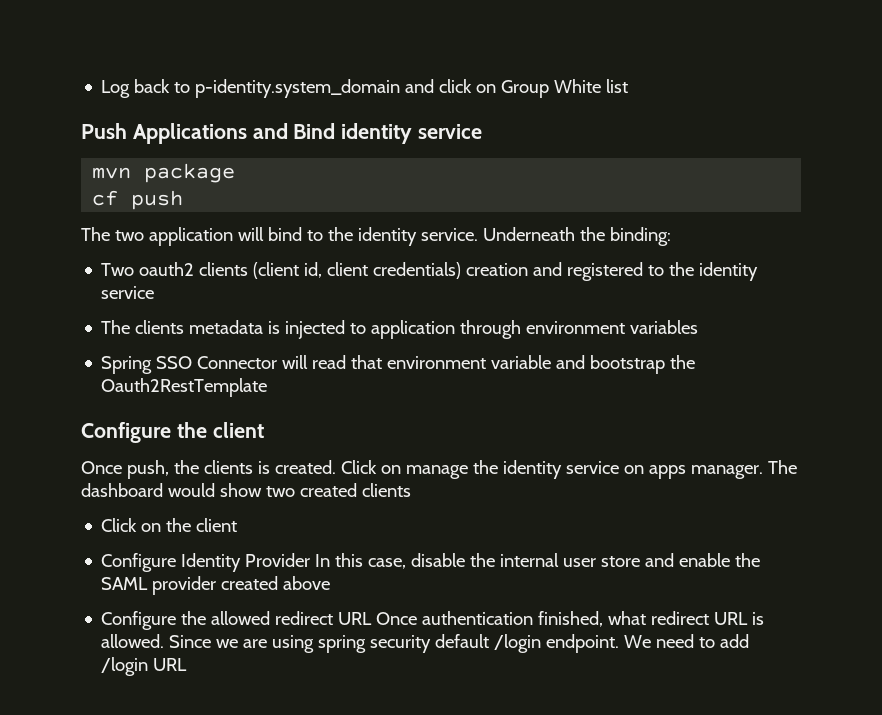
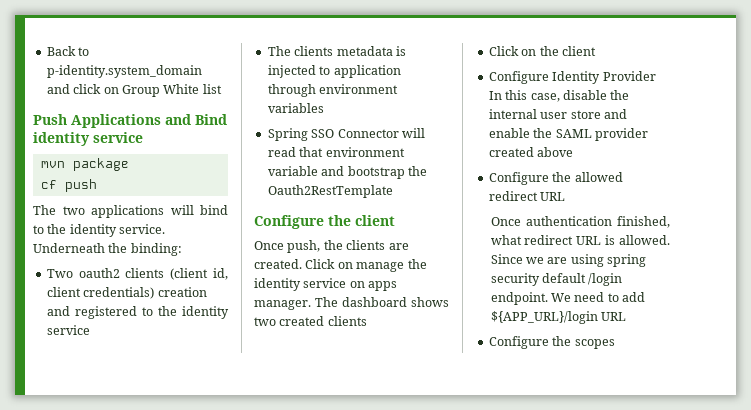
[101,79,171,98] Log back -> [46,46,76,56] Back
[148,227,233,246] application -> [91,205,164,218] applications
[257,461,270,474] is -> [388,243,409,250] are
[167,483,262,497] would show -> [411,297,449,307] shows
(373, 618) none -> (566, 196) //
[101,657,188,676] /login URL -> [490,311,627,324] [488,336,615,349] ${APP_URL}/login URL // Configure the scopes

